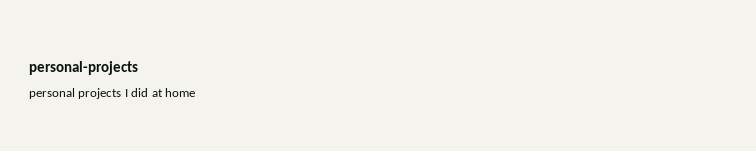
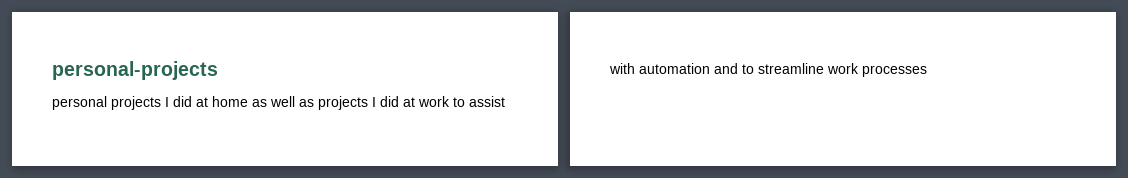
(195, 92) none -> [252,96,505,110] [609,63,927,77] as well as projects I did at work to assist with automation and to streamline work processes

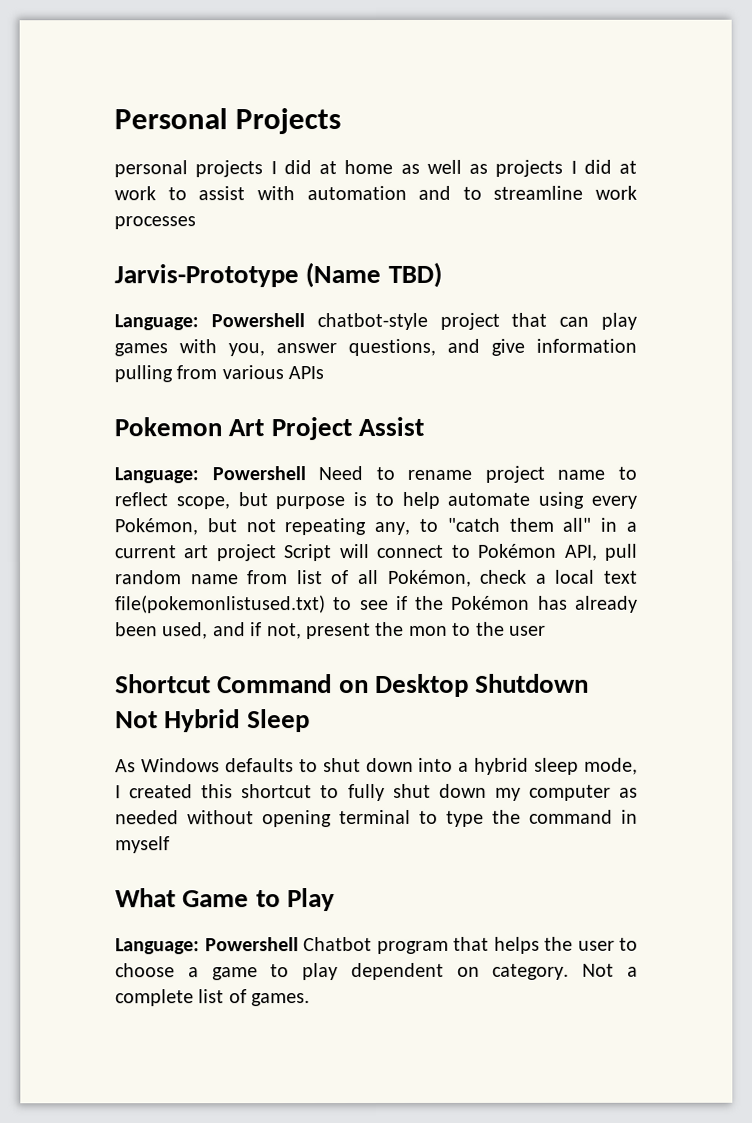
[52,61,218,80] personal-projects -> [114,108,342,135] Personal Projects
(927, 71) none -> [114,261,442,289] [114,312,637,331] [114,338,637,357] [114,365,325,383] [114,416,424,441] [114,465,637,484] [114,491,637,510] [114,517,637,536] [114,543,637,562] [115,569,639,587] [115,595,638,614] [115,621,546,640] [115,673,590,698] [115,709,310,733] [115,757,638,775] [115,783,639,802] [115,809,638,828] [115,836,170,854] [115,888,335,912] [115,936,638,955] [115,962,638,981] [115,989,311,1007] // Jarvis-Prototype (Name TBD) // Language: Powershell chatbot-style project that can play games with you, answer questions, and give information pulling from various APIs // Pokemon Art Project Assist // Language: Powershell Need to rename project name to reflect scope, but purpose is to help automate using every Pokémon, but not repeating any, to "catch them all" in a current art project Script will connect to Pokémon API, pull random name from list of all Pokémon, check a local text file(pokemonlistused.txt) to see if the Pokémon has already been used, and if not, present the mon to the user // Shortcut Command on Desktop Shutdown Not Hybrid Sleep // As Windows defaults to shut down into a hybrid sleep mode, I created this shortcut to fully shut down my computer as needed without opening terminal to type the command in myself // What Game to Play // Language: Powershell Chatbot program that helps the user to choose a game to play dependent on category. Not a complete list of games.

